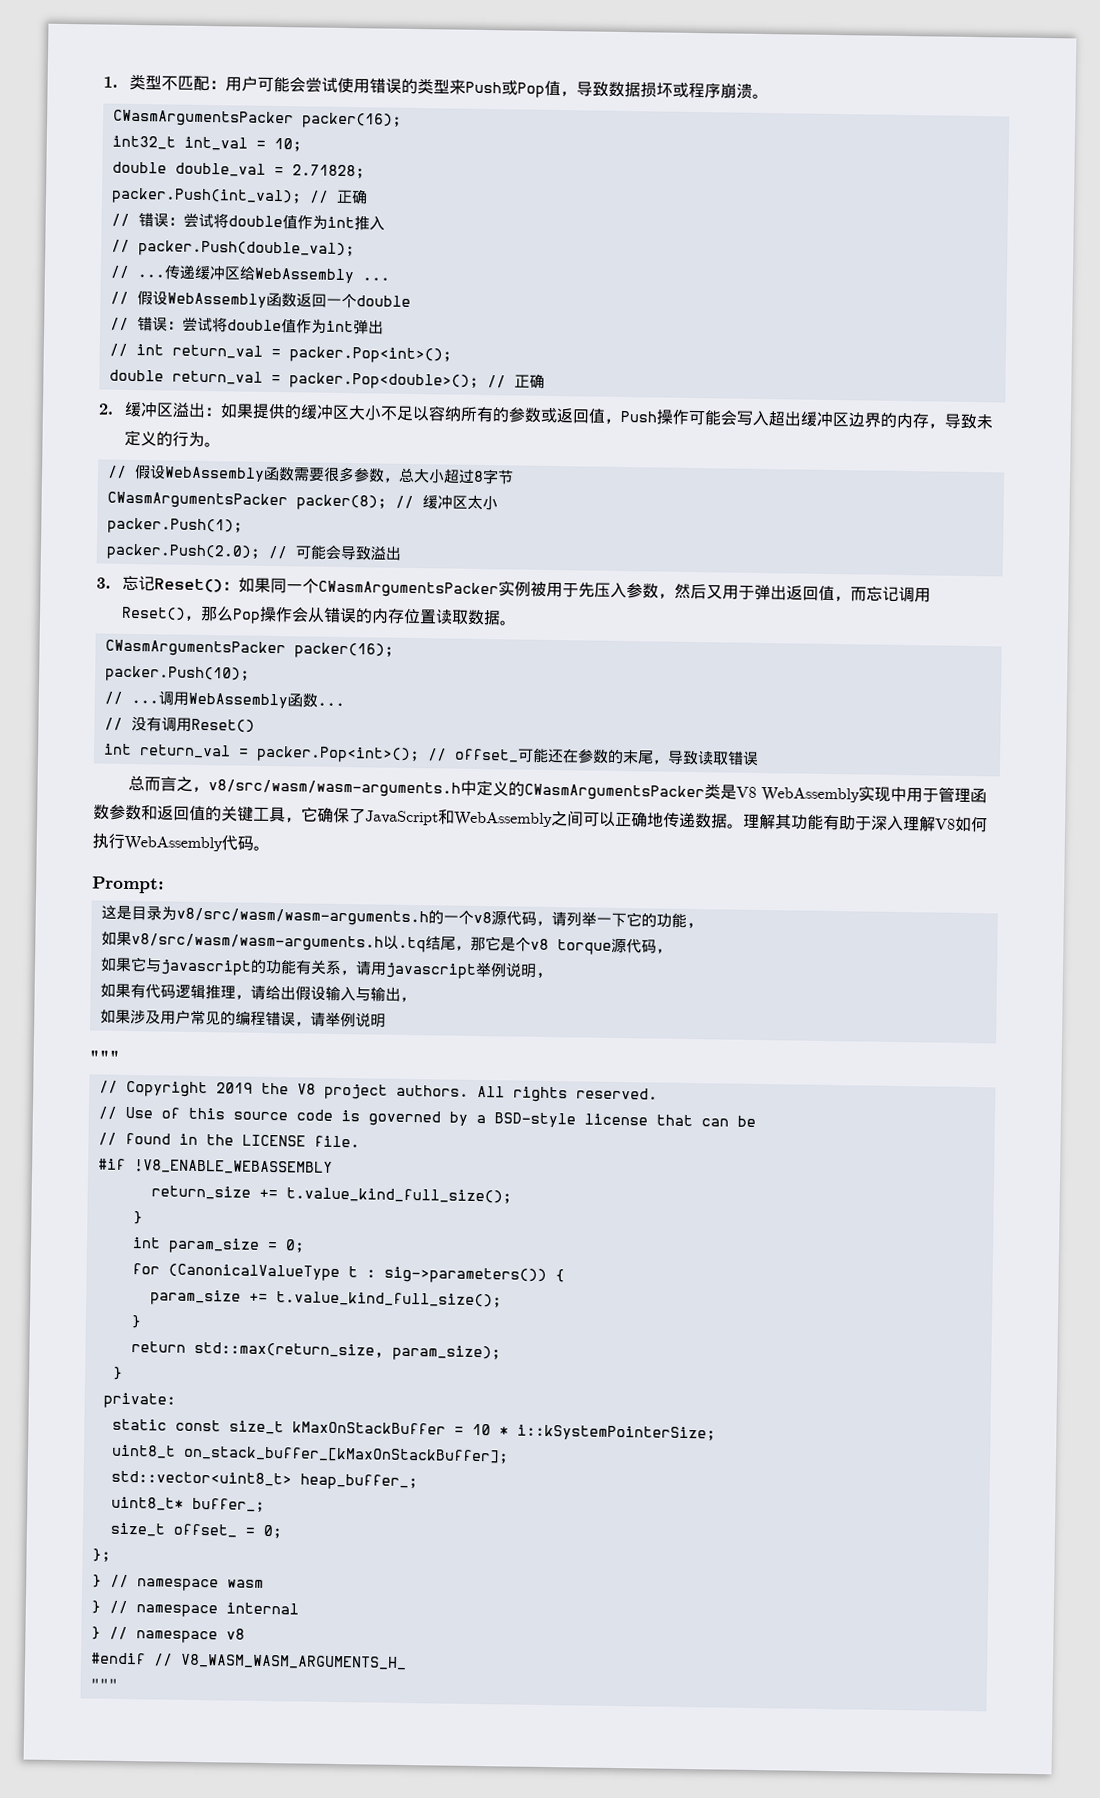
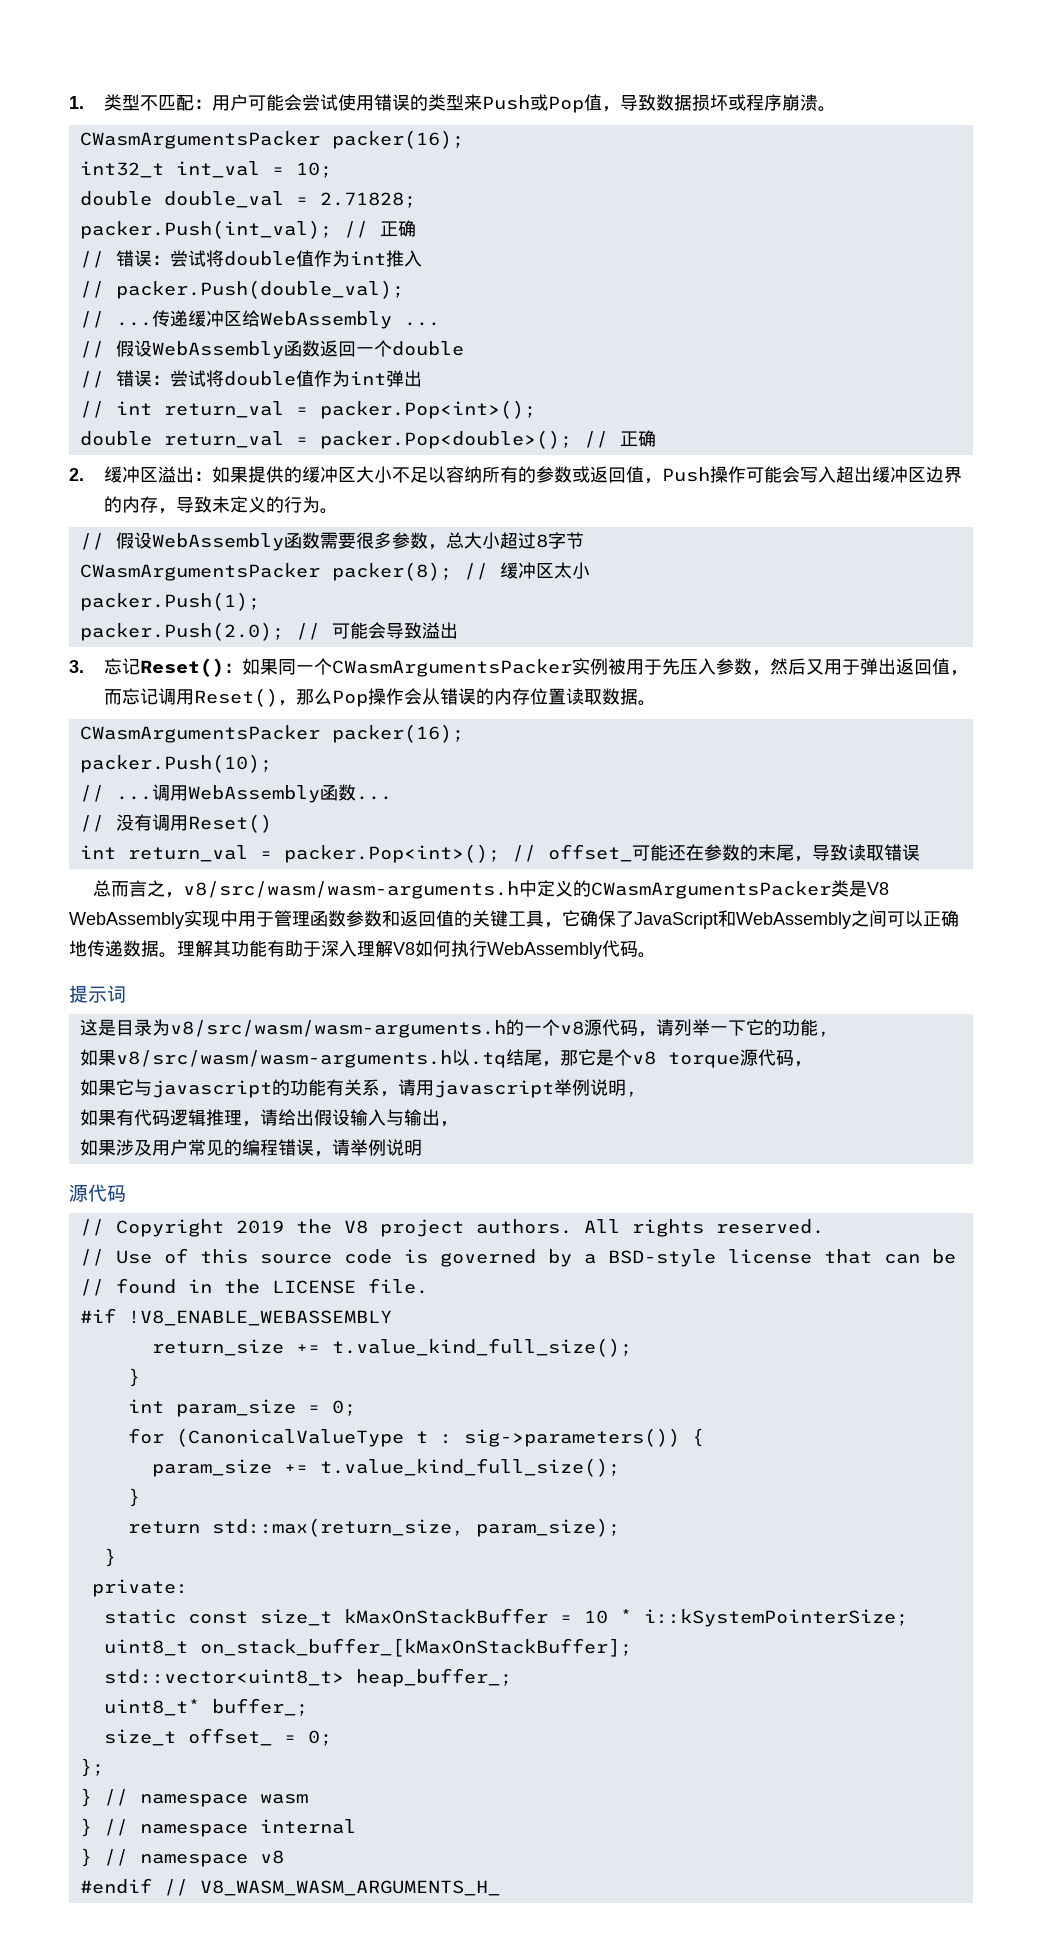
[92,876,164,894] Prompt: -> [69,985,126,1003] 提示词
[89,1049,120,1063] """ -> [69,1184,126,1202] 源代码
[89,1678,118,1690] // """ -> (500, 1888) none

